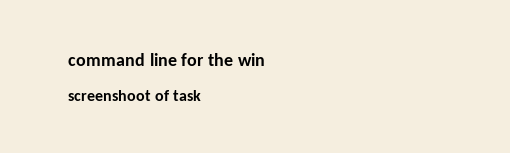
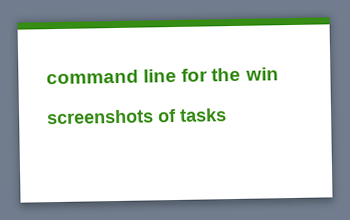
[68,90,202,101] screenshoot of task -> [47,108,227,125] screenshots of tasks

